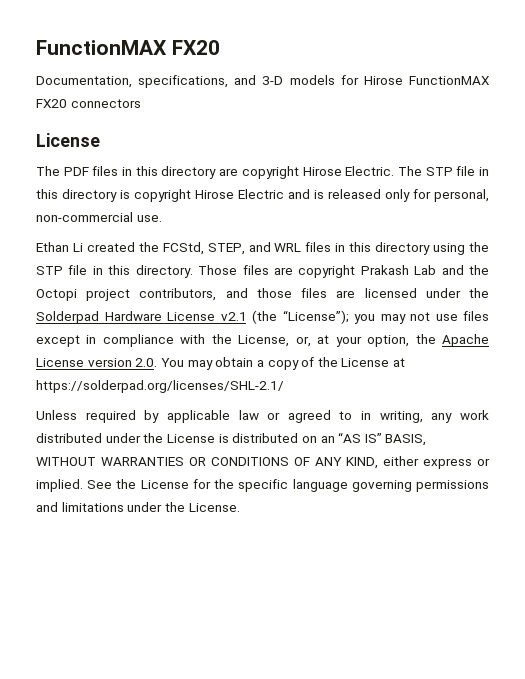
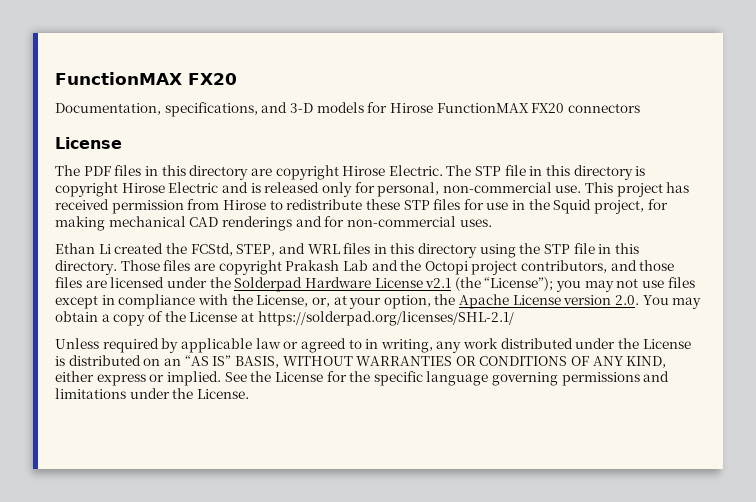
(162, 218) none -> [585,182,690,197] [55,199,668,214] [55,216,492,231] This project has received permission from Hirose to redistribute these STP files for use in the Squid project, for making mechanical CAD renderings and for non-commercial uses.

